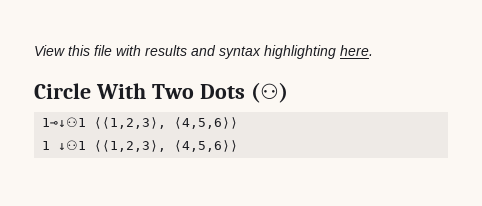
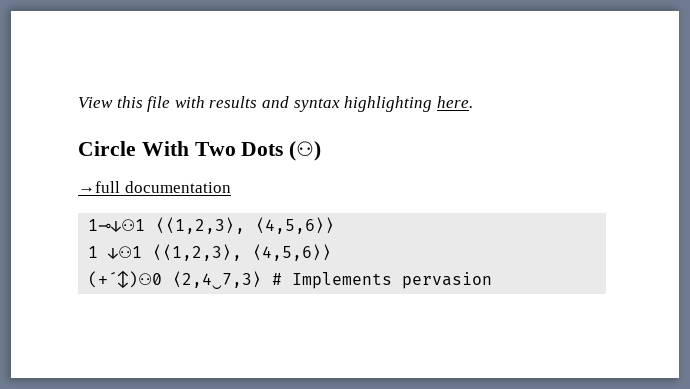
(288, 92) none -> [78,181,231,193] // →full documentation
(239, 146) none -> [88,270,493,289] // (+´↕)⚇0 ⟨2,4‿7,3⟩ # Implements pervasion

